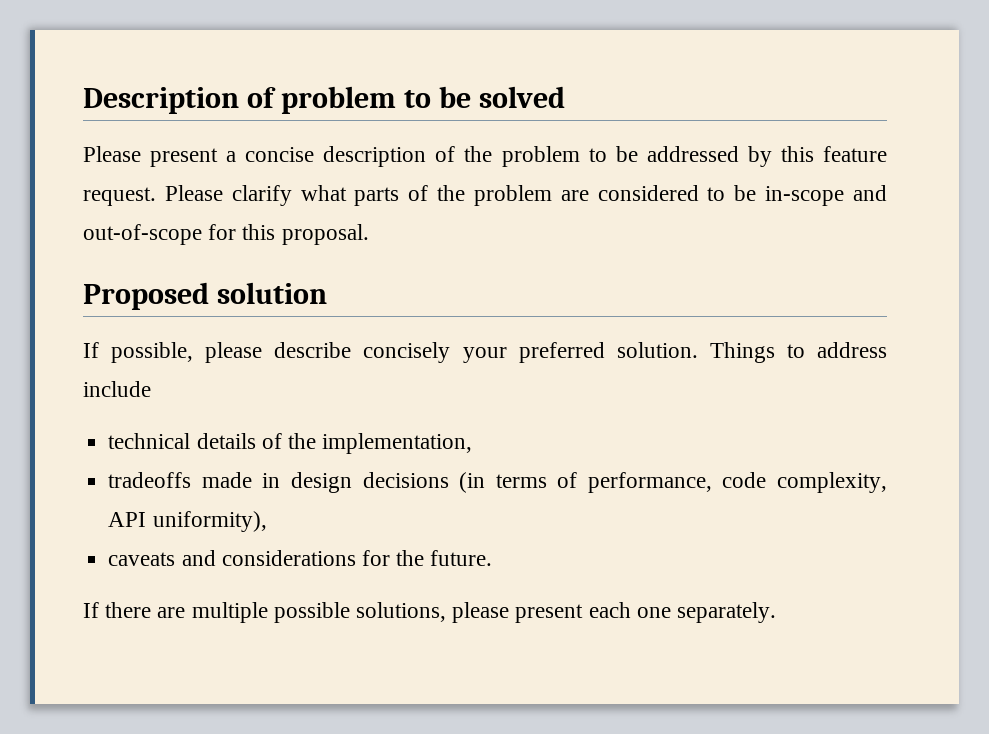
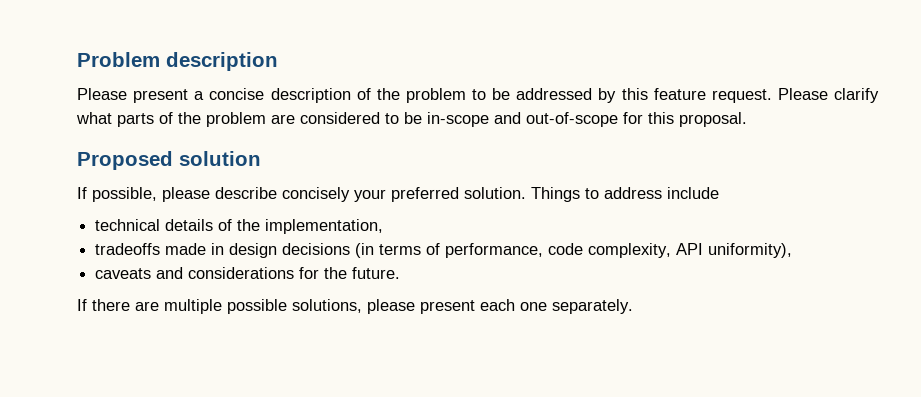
[83,86,565,114] Description of problem to be solved -> [77,52,278,71] Problem description

